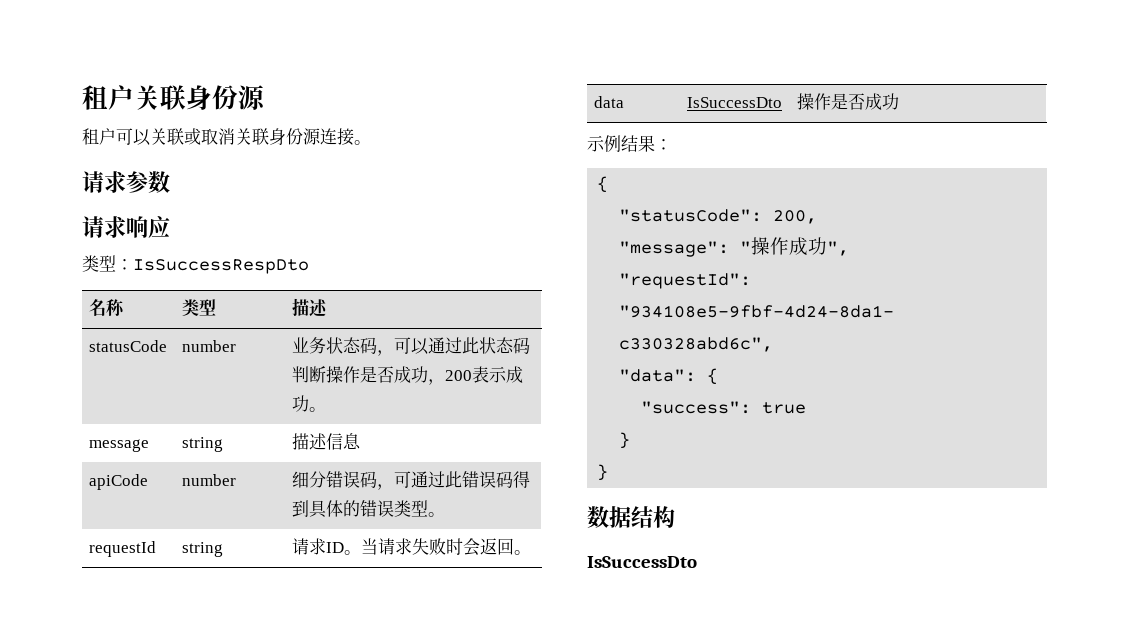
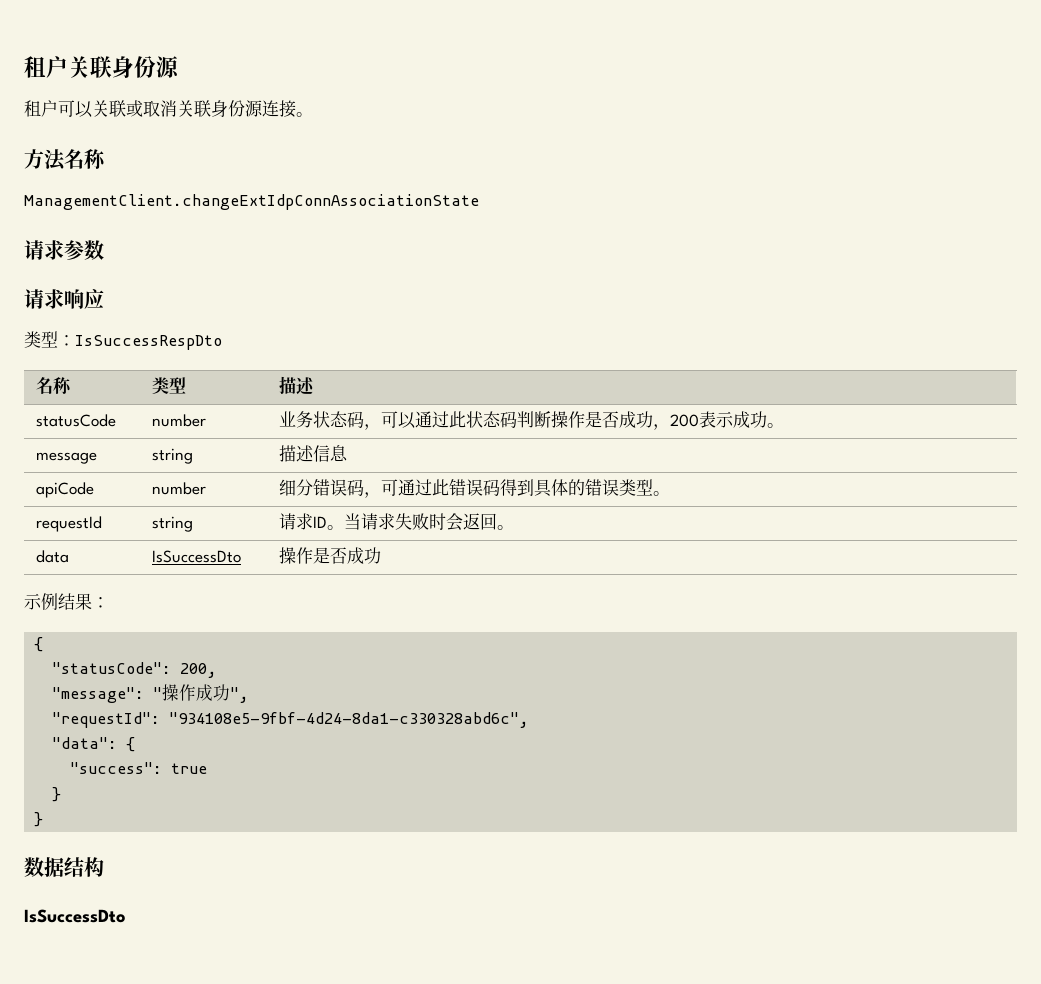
(371, 142) none -> [24,149,106,171] [24,194,479,210] // 方法名称 // ManagementClient.changeExtIdpConnAssociationState

